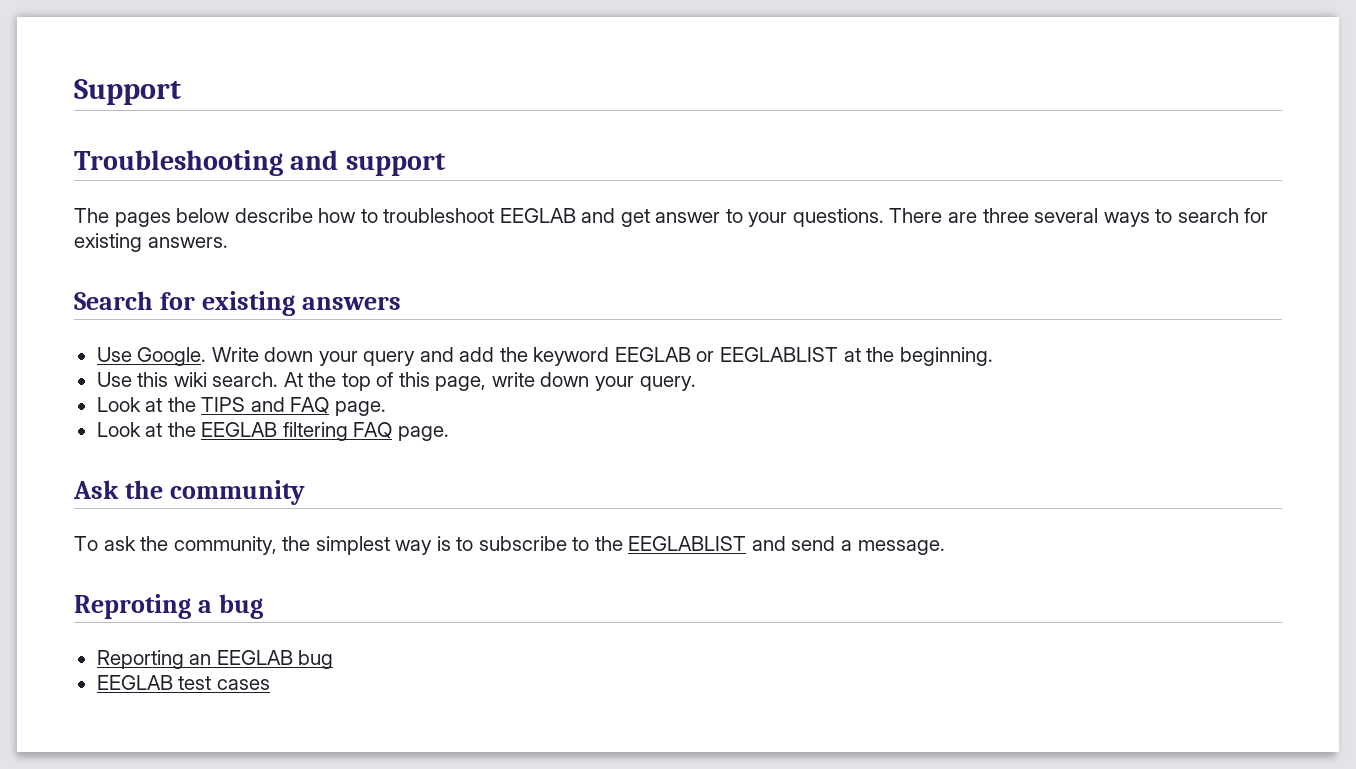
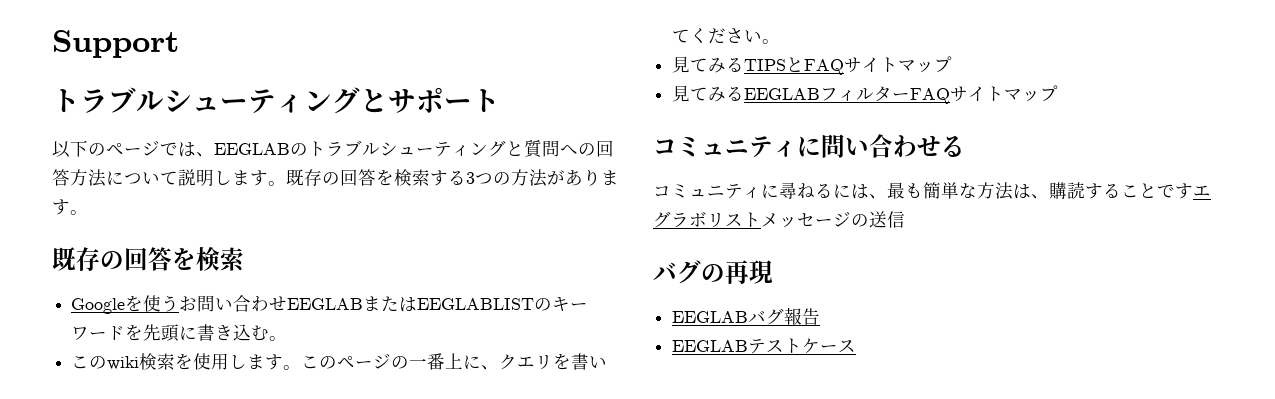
[74,150,446,176] [74,208,1269,227] [74,233,228,252] [74,291,401,316] [96,347,993,366] [96,372,696,391] [96,397,386,416] [96,422,449,441] [73,480,305,505] [74,536,945,555] [74,594,263,619] [96,650,334,669] [96,675,270,690] Troubleshooting and support // The pages below describe how to troubleshoot EEGLAB and get answer to your questions. There are three several ways to search for existing answers. // Search for existing answers // Use Google. Write down your query and add the keyword EEGLAB or EEGLABLIST at the beginning. // Use this wiki search. At the top of this page, write down your query. // Look at the TIPS and FAQ page. // Look at the EEGLAB filtering FAQ page. // Ask the community // To ask the community, the simplest way is to subscribe to the EEGLABLIST and send a message. // Reproting a bug // Reporting an EEGLAB bug // EEGLAB test cases -> [52,87,500,114] [52,140,614,158] [52,169,619,187] [52,199,88,215] [52,247,244,272] [71,295,589,314] [71,324,288,342] [71,353,608,370] [672,28,781,44] [672,56,953,75] [672,85,1059,104] [653,134,965,158] [653,182,1211,200] [653,211,905,228] [653,260,773,285] [672,307,821,325] [672,338,857,354] トラブルシューティングとサポート // 以下のページでは、EEGLABのトラブルシューティングと質問への回答方法について説明します。既存の回答を検索する3つの方法があります。 // 既存の回答を検索 // Googleを使うお問い合わせEEGLABまたはEEGLABLISTのキーワードを先頭に書き込む。 // このwiki検索を使用します。このページの一番上に、クエリを書いてください。 // 見てみるTIPSとFAQサイトマップ // 見てみるEEGLABフィルターFAQサイトマップ // コミュニティに問い合わせる // コミュニティに尋ねるには、最も簡単な方法は、購読することですエグラボリストメッセージの送信 // バグの再現 // EEGLABバグ報告 // EEGLABテストケース

